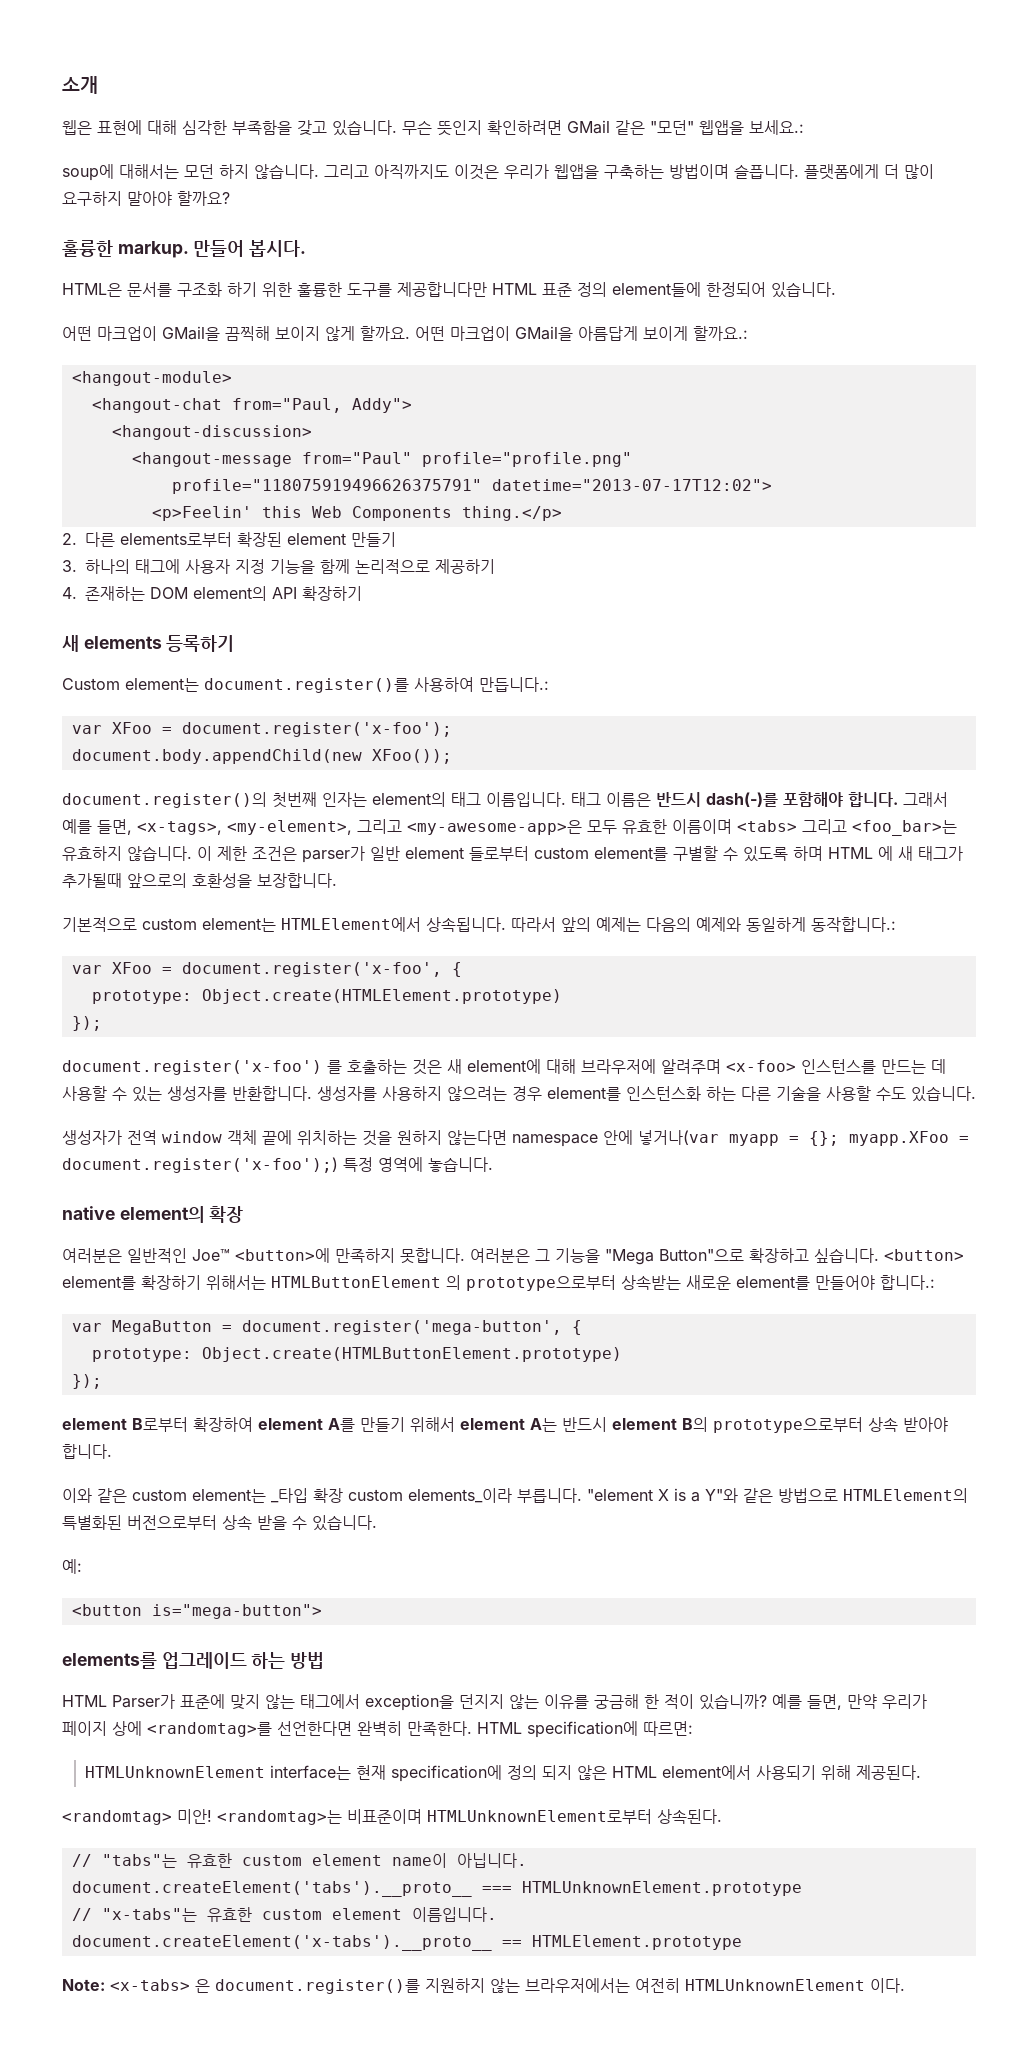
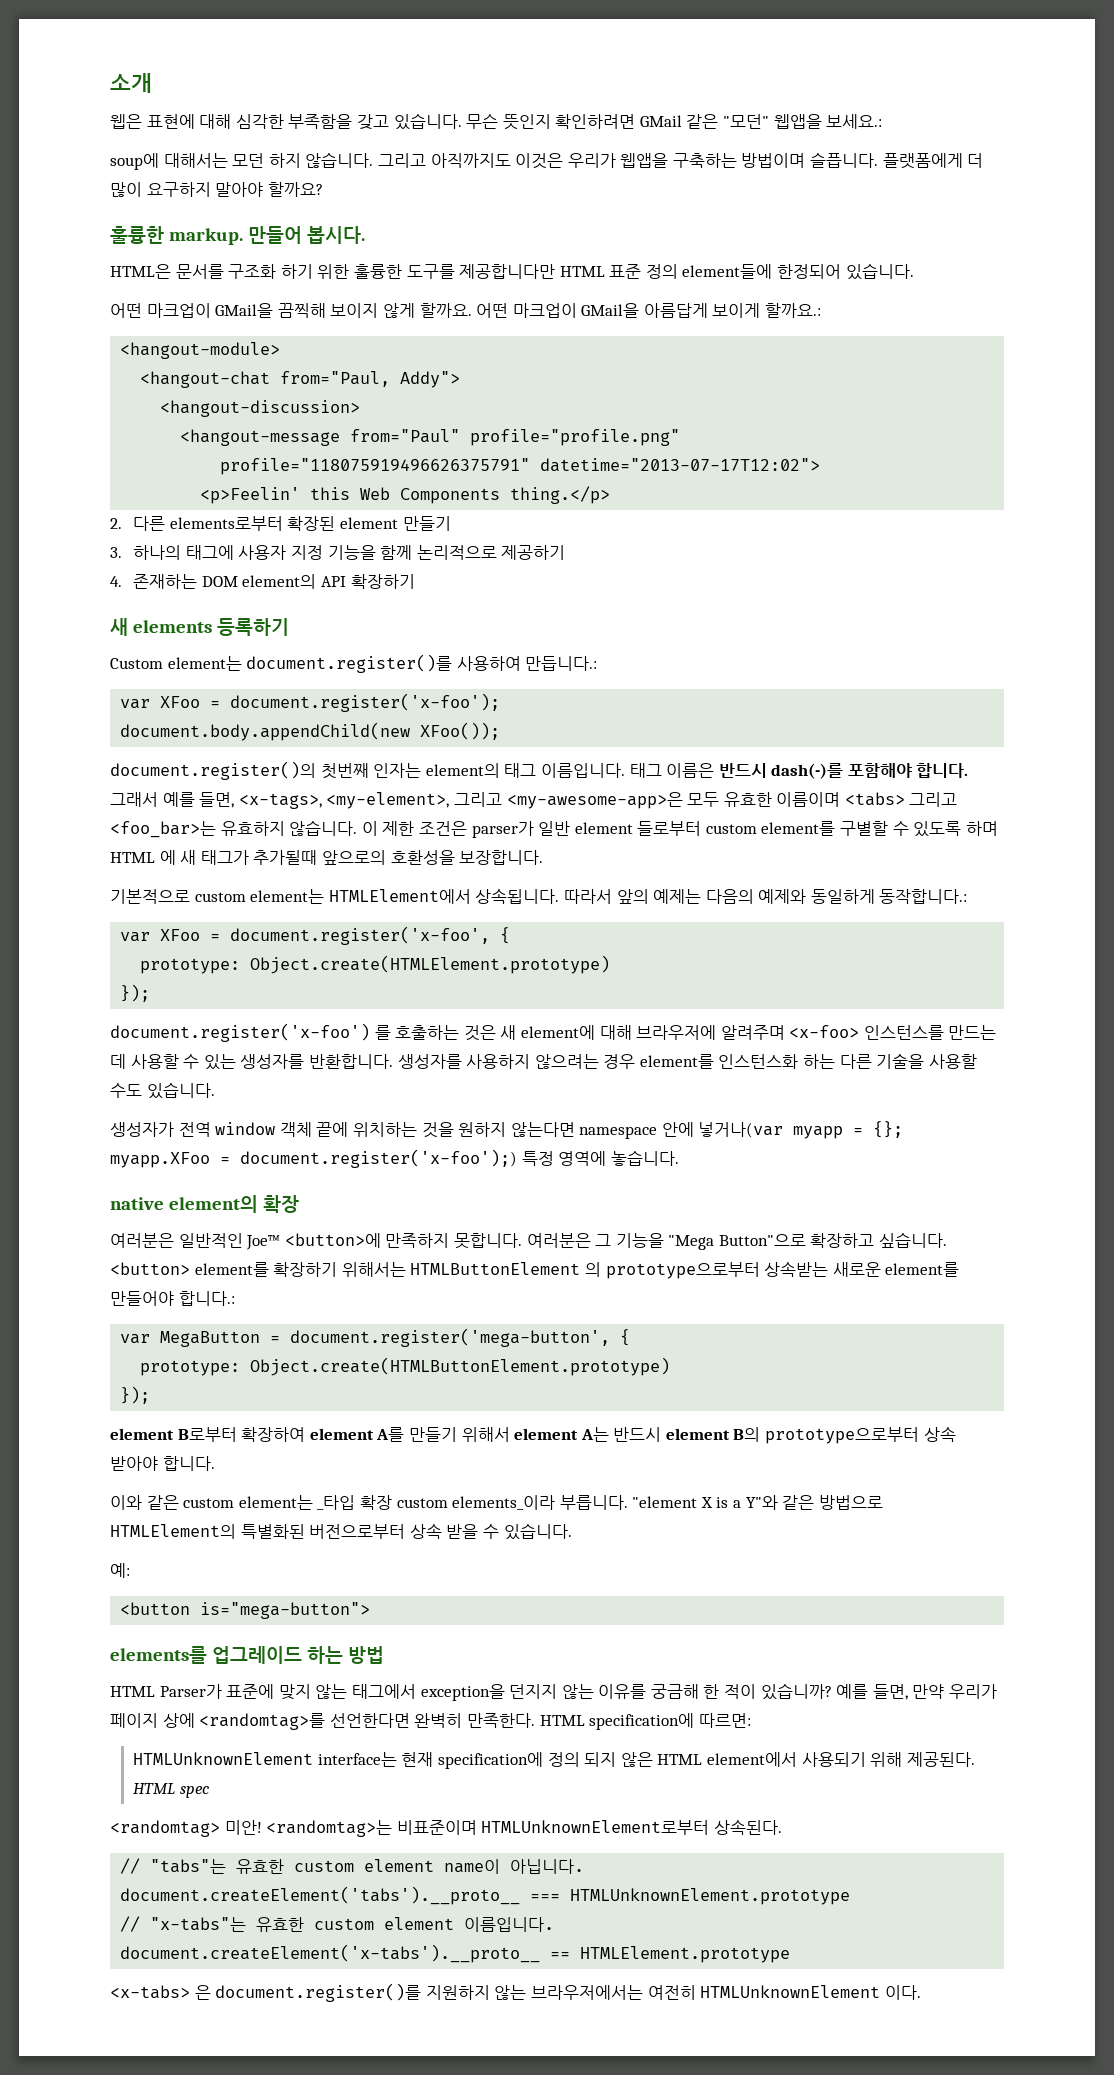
(921, 1772) none -> [133,1783,209,1798] HTML spec
[62,1979,105,1991] Note: -> (791, 1954) none

